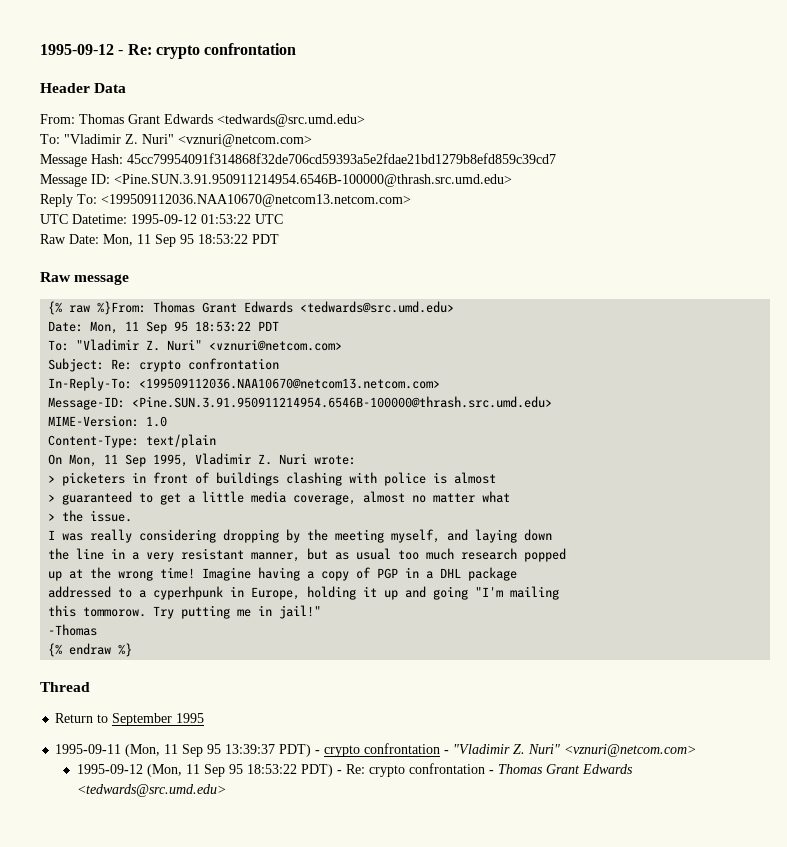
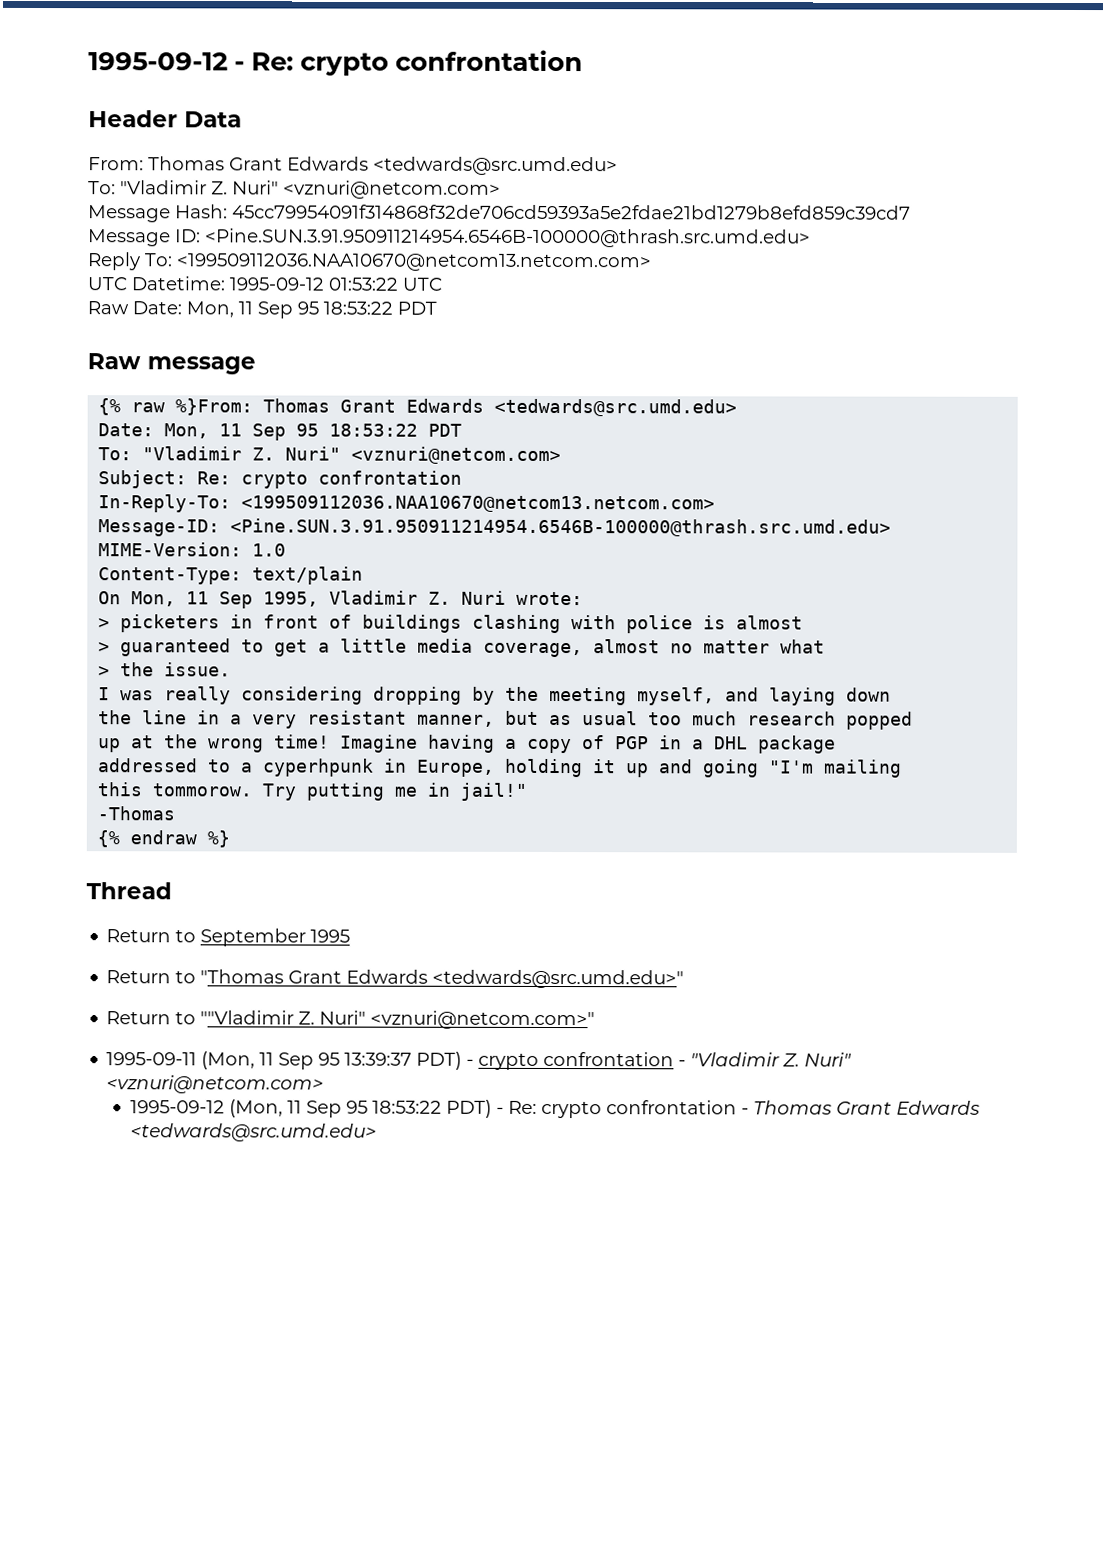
(205, 718) none -> [106,969,685,989] [106,1010,596,1030] // Return to "Thomas Grant Edwards <tedwards@src.umd.edu>" // Return to ""Vladimir Z. Nuri" <vznuri@netcom.com>"

